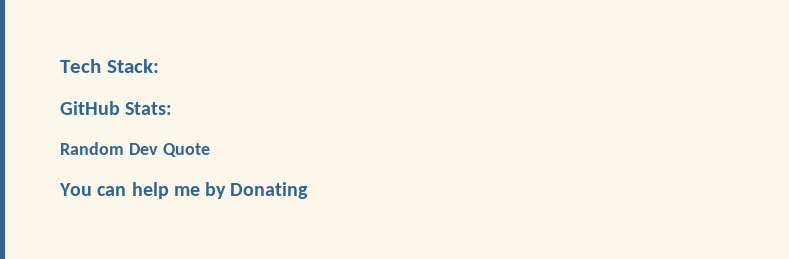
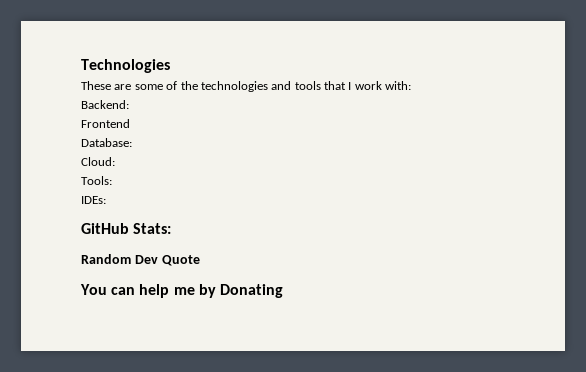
[60,59,159,73] Tech Stack: -> [81,59,170,73] [81,81,412,92] [81,100,129,109] [81,119,130,128] [81,138,132,147] [81,157,115,166] [81,176,112,185] [81,196,106,204] Technologies // These are some of the technologies and tools that I work with: // Backend: // Frontend // Database: // Cloud: // Tools: // IDEs:

